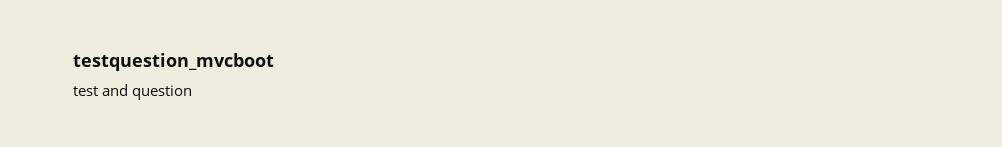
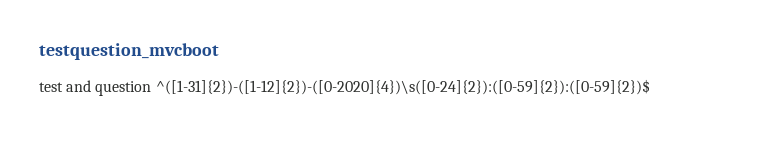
(193, 92) none -> [155,79,650,95] ^([1-31]{2})-([1-12]{2})-([0-2020]{4})\s([0-24]{2}):([0-59]{2}):([0-59]{2})$

